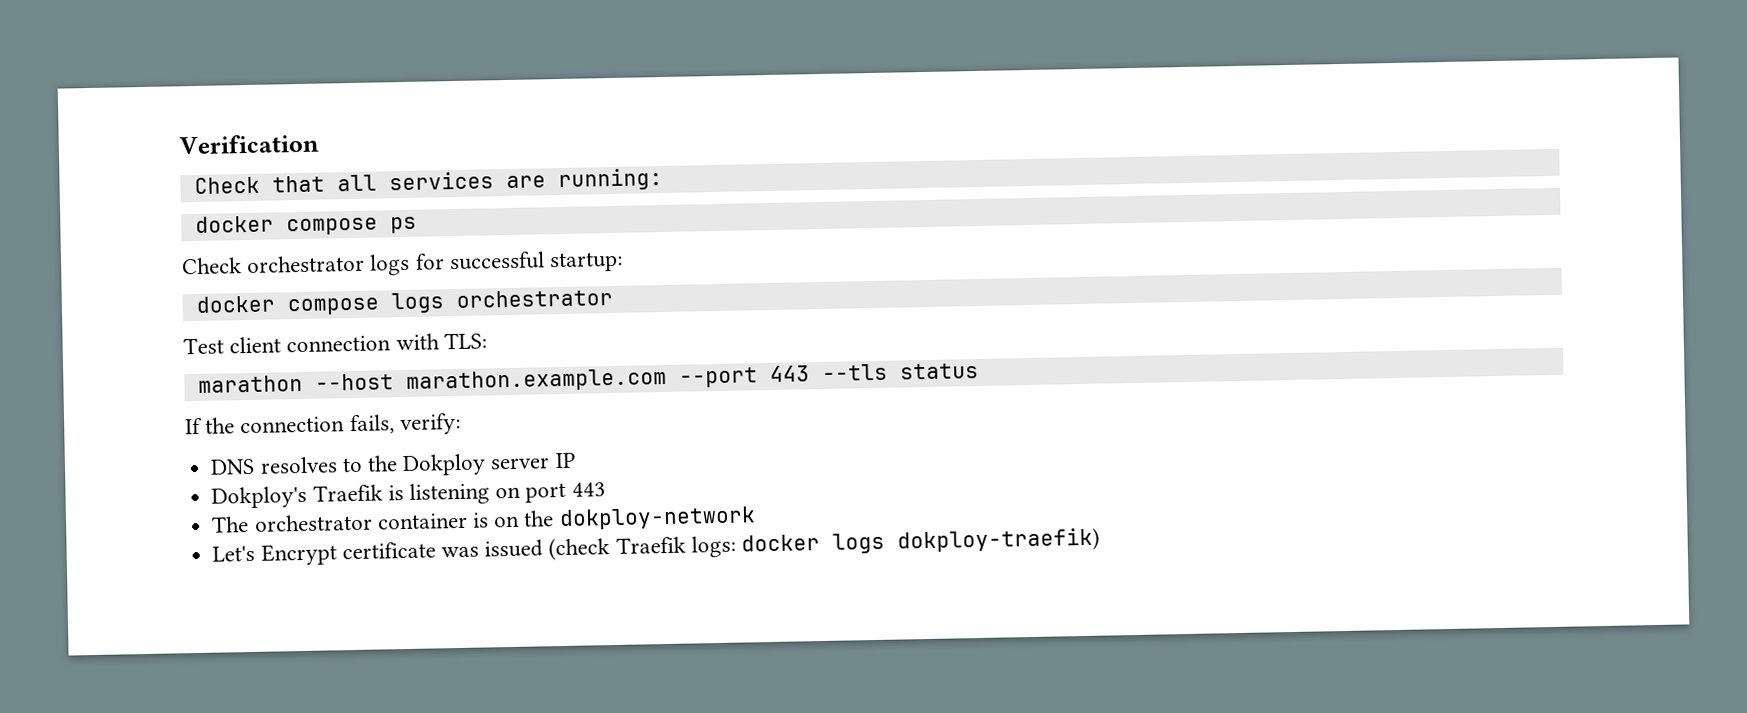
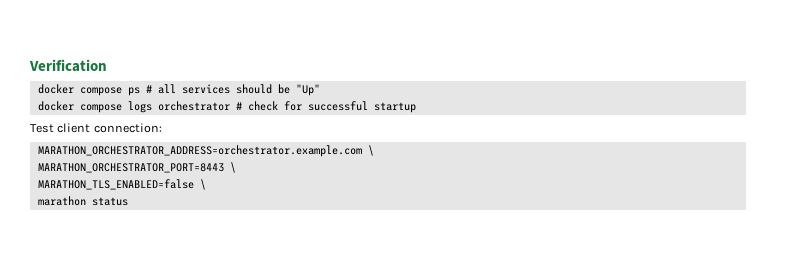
[193,168,663,195] [194,215,417,236] [181,251,624,276] [195,288,613,316] [183,332,487,355] [197,362,979,393] [185,412,461,436] [210,452,576,477] [211,482,606,509] [211,506,756,533] [212,527,1100,566] Check that all services are running: // docker compose ps // Check orchestrator logs for successful startup: // docker compose logs orchestrator // Test client connection with TLS: // marathon --host marathon.example.com --port 443 --tls status // If the connection fails, verify: // DNS resolves to the Dokploy server IP // Dokploy's Traefik is listening on port 443 // The orchestrator container is on the dokploy-network // Let's Encrypt certificate was issued (check Traefik logs: docker logs dokploy-traefik) -> [37,84,320,96] [37,101,416,113] [30,123,162,133] [37,145,374,157] [37,162,236,173] [37,179,206,190] [37,196,128,206] docker compose ps # all services should be "Up" // docker compose logs orchestrator # check for successful startup // Test client connection: // MARATHON_ORCHESTRATOR_ADDRESS=orchestrator.example.com \ // MARATHON_ORCHESTRATOR_PORT=8443 \ // MARATHON_TLS_ENABLED=false \ // marathon status

